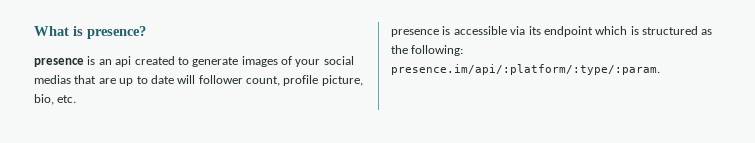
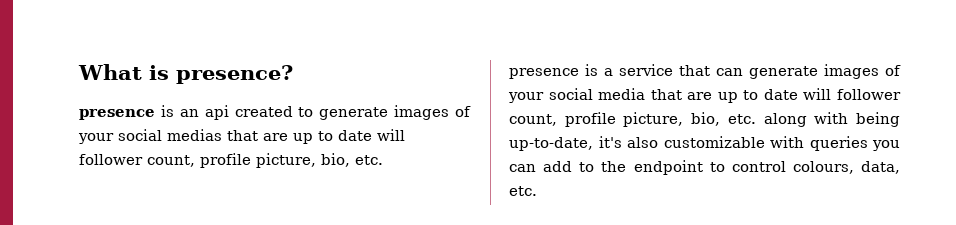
[453,26,713,37] [391,45,464,56] [391,64,660,75] accessible via its endpoint which is structured as the following: presence.im/api/:platform/:type/:param. -> [604,64,901,79] [508,88,901,103] [509,112,900,127] [509,136,900,151] [509,160,900,175] [509,186,537,196] a service that can generate images of your social media that are up to date will follower count, profile picture, bio, etc. along with being up-to-date, it's also customizable with queries you can add to the endpoint to control colours, data, etc.

